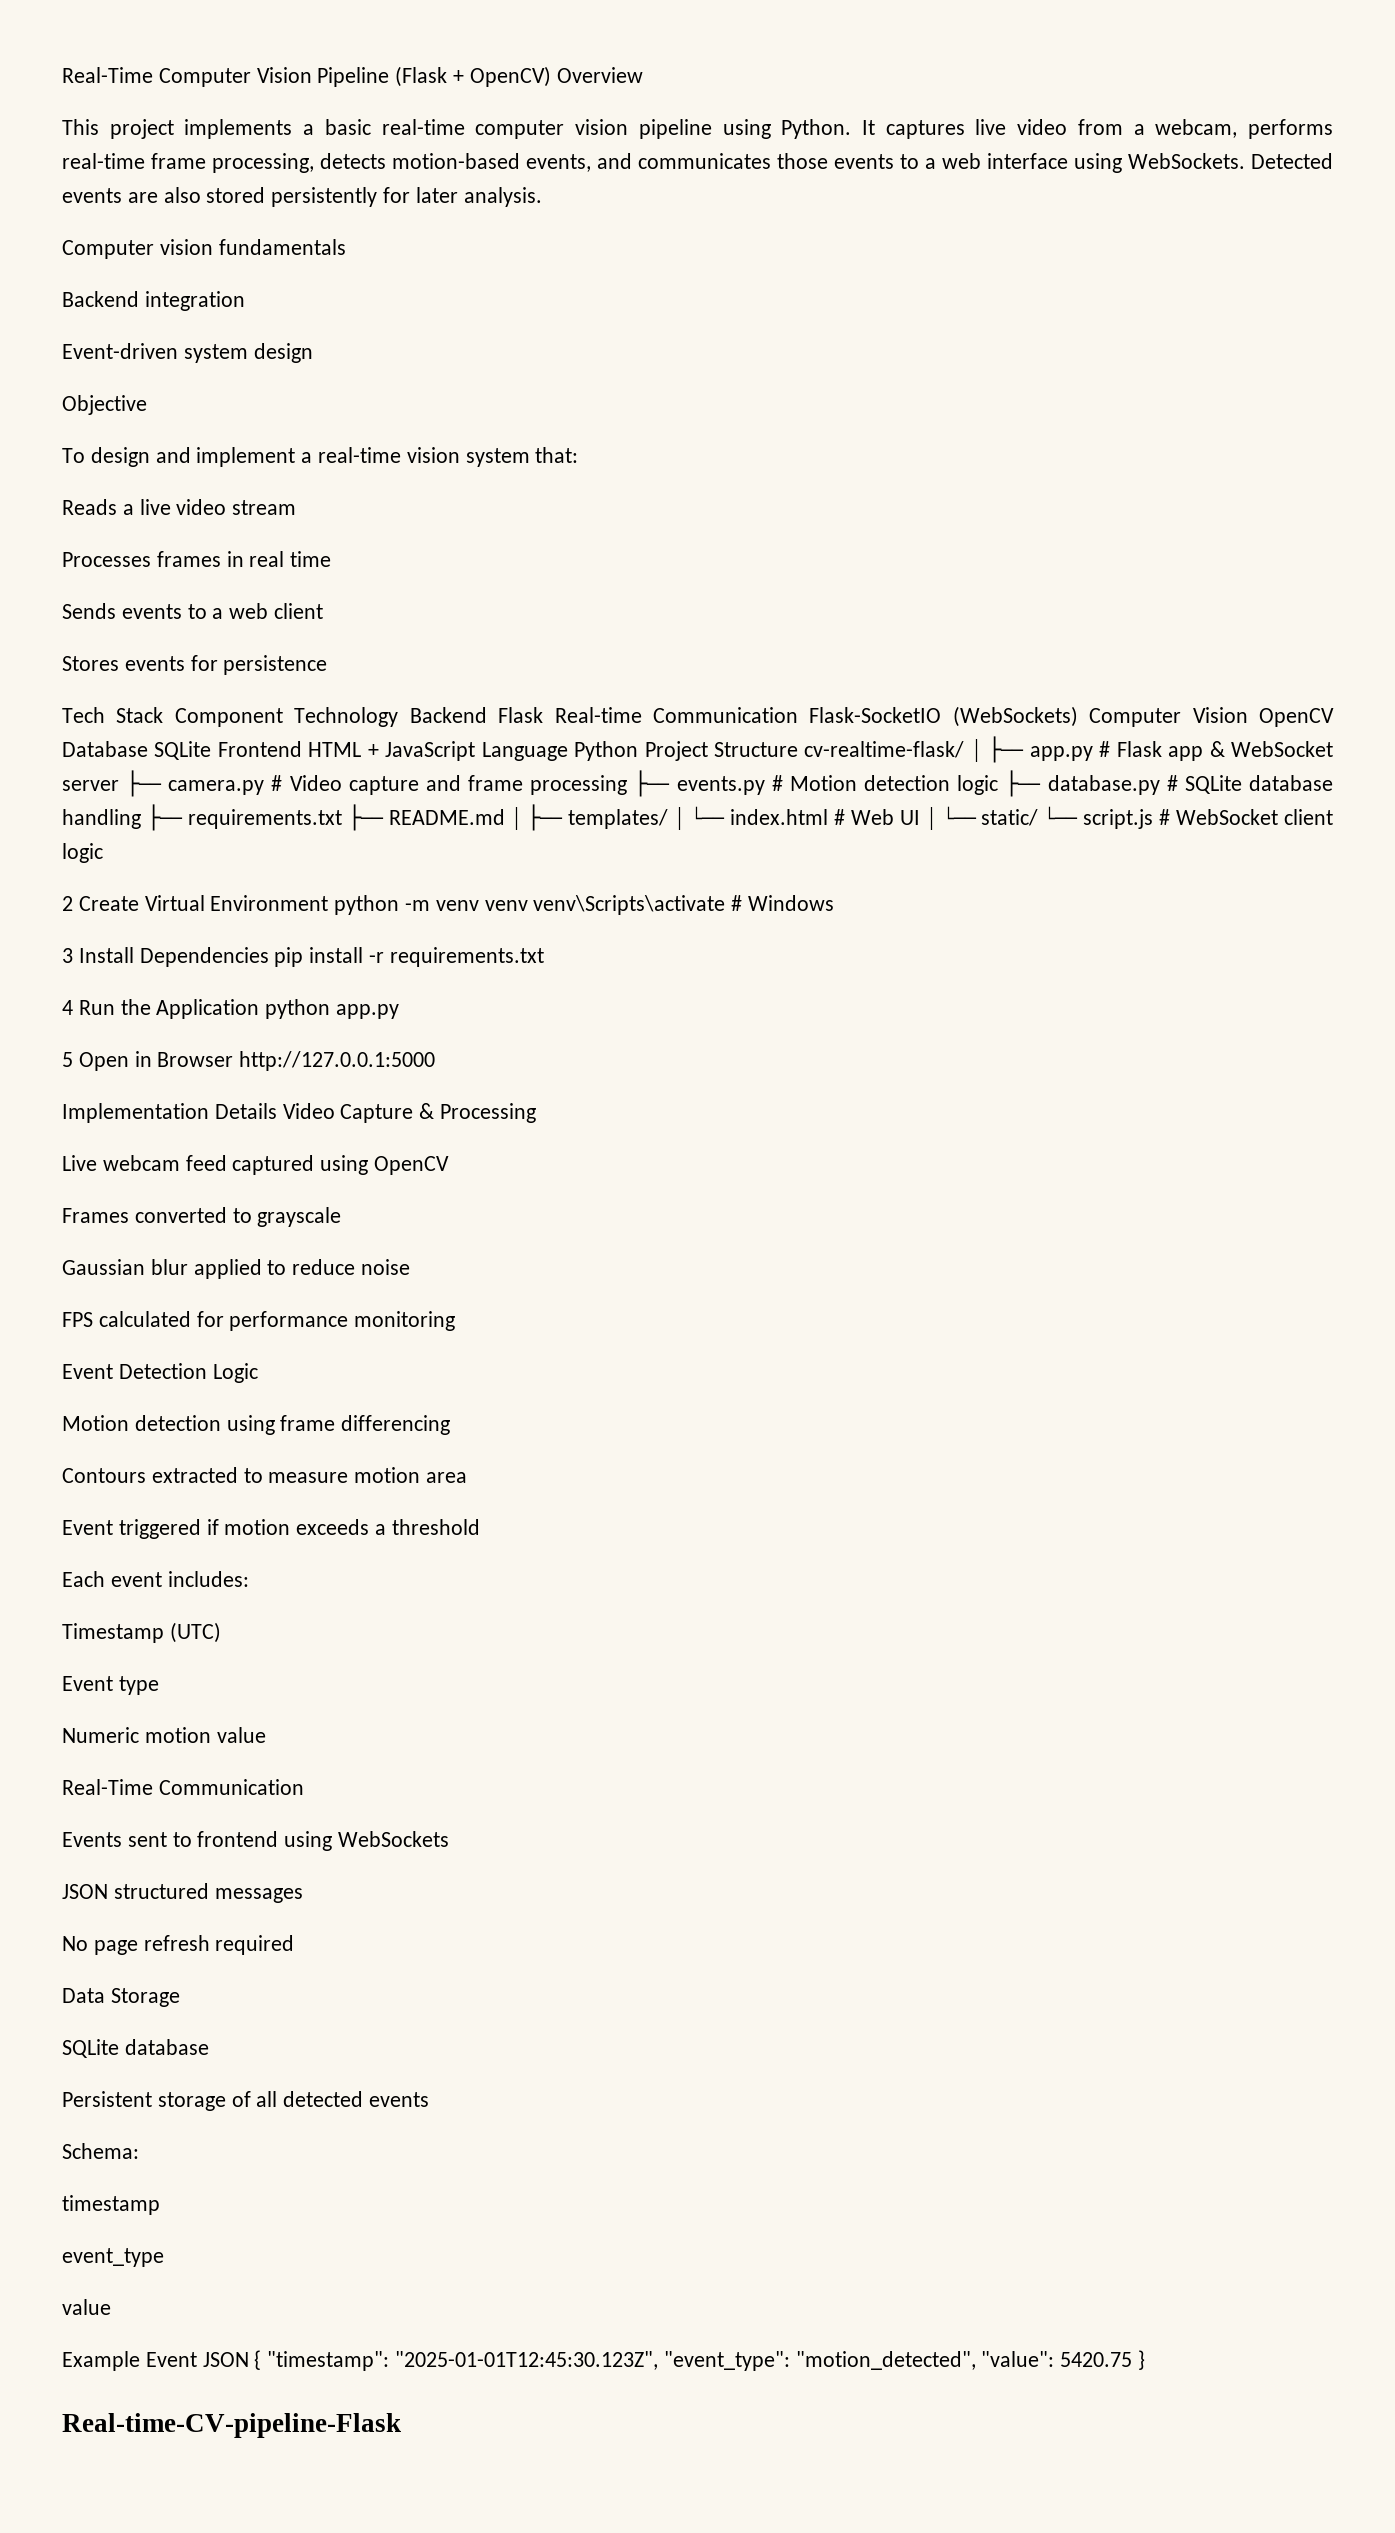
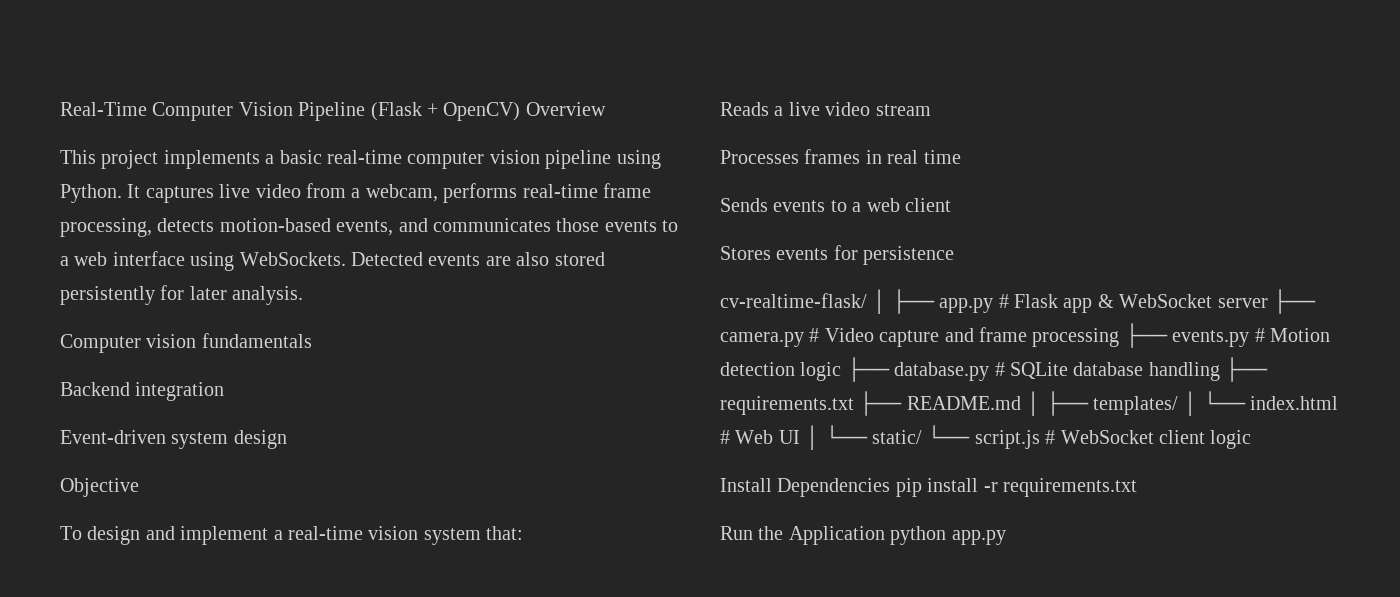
[62,706,1334,727] [62,741,799,761] Tech Stack Component Technology Backend Flask Real-time Communication Flask-SocketIO (WebSockets) Computer Vision OpenCV Database SQLite Frontend HTML + JavaScript Language Python Project Structure -> (955, 255) none
[62,895,835,915] [62,948,73,963] 2 Create Virtual Environment python -m venv venv venv\Scripts\activate # Windows // 3 -> (1252, 439) none
[62,1000,73,1015] 4 -> (1137, 487) none
[62,1051,436,1071] [62,1103,537,1123] [62,1155,450,1175] [62,1207,342,1227] [62,1259,411,1279] [62,1311,456,1331] [62,1363,258,1383] [62,1415,451,1435] [62,1467,468,1483] [62,1519,480,1539] [62,1571,249,1587] [62,1622,221,1643] [62,1676,159,1695] [62,1727,266,1743] [62,1779,304,1795] [62,1831,450,1851] [62,1883,303,1903] [62,1935,295,1955] [62,1988,180,2007] [62,2039,209,2058] [62,2091,430,2111] [62,2143,139,2159] [62,2195,160,2215] [62,2248,164,2267] [62,2299,111,2315] [62,2350,1146,2371] [62,2413,401,2438] // 5 Open in Browser http://127.0.0.1:5000 // Implementation Details Video Capture & Processing // Live webcam feed captured using OpenCV // Frames converted to grayscale // Gaussian blur applied to reduce noise // FPS calculated for performance monitoring // Event Detection Logic // Motion detection using frame differencing // Contours extracted to measure motion area // Event triggered if motion exceeds a threshold // Each event includes: // Timestamp (UTC) // Event type // Numeric motion value // Real-Time Communication // Events sent to frontend using WebSockets // JSON structured messages // No page refresh required // Data Storage // SQLite database // Persistent storage of all detected events // Schema: // timestamp // event_type // value // Example Event JSON { "timestamp": "2025-01-01T12:45:30.123Z", "event_type": "motion_detected", "value": 5420.75 } // Real-time-CV-pipeline-Flask -> (1006, 537) none

